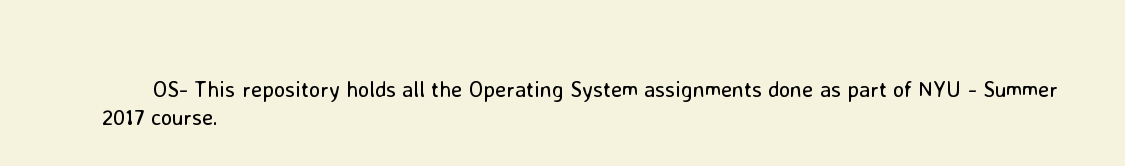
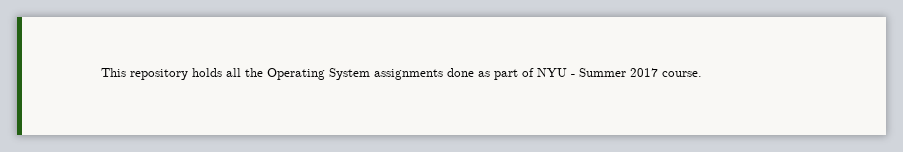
[153,81,189,97] OS- -> (100, 72) none

